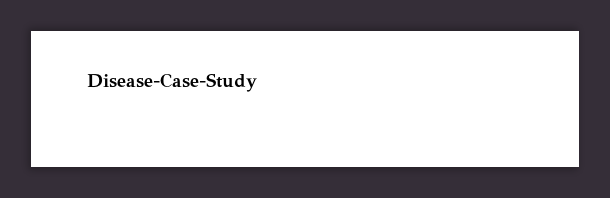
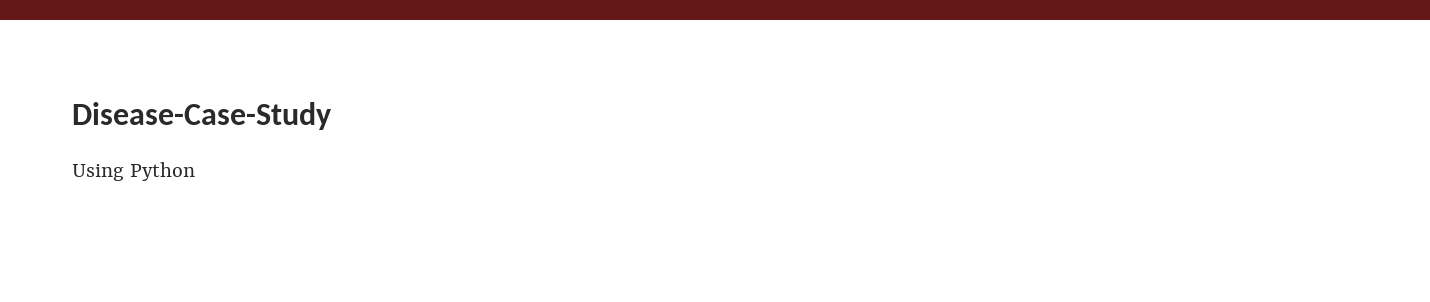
(257, 82) none -> [72,162,196,181] // Using Python

